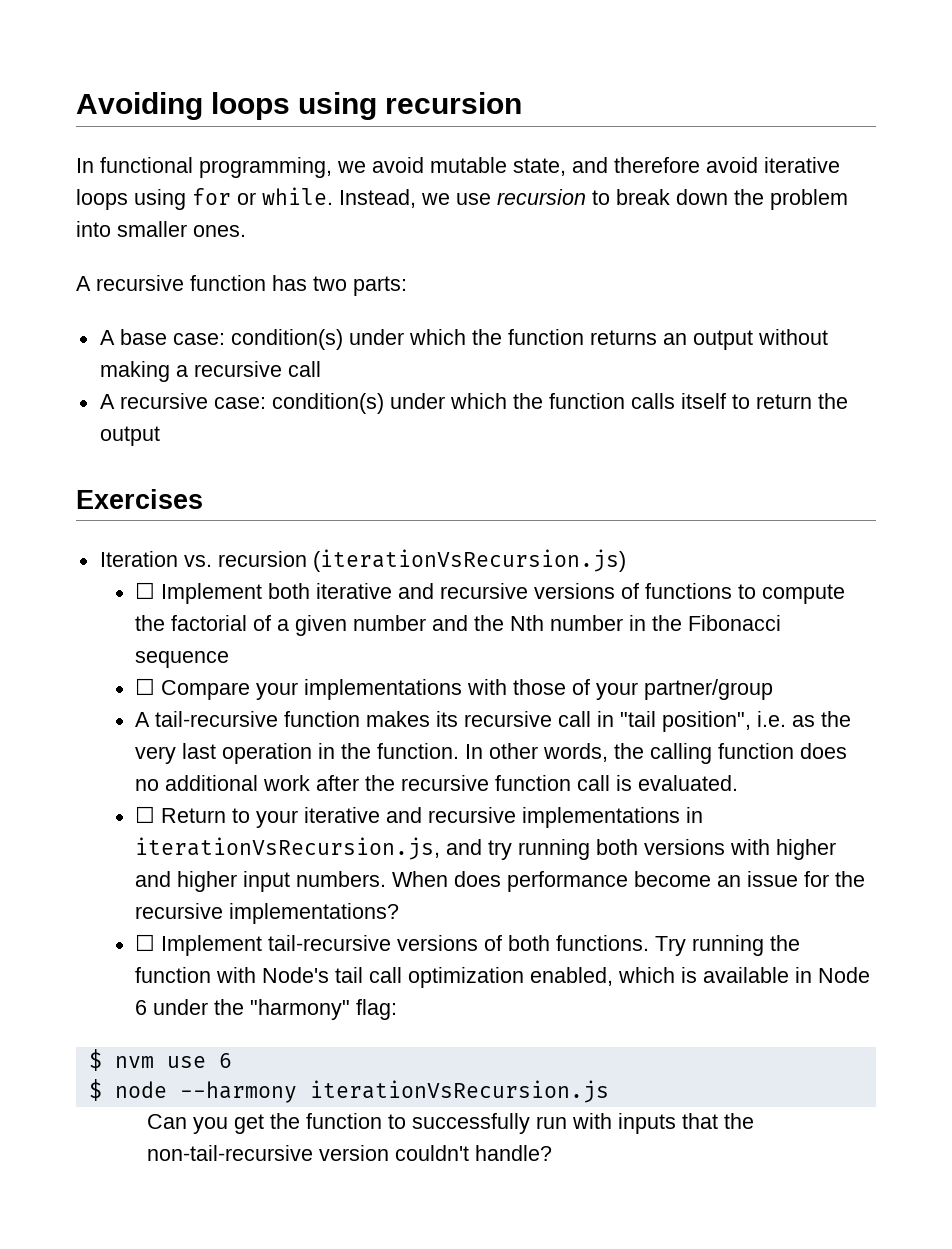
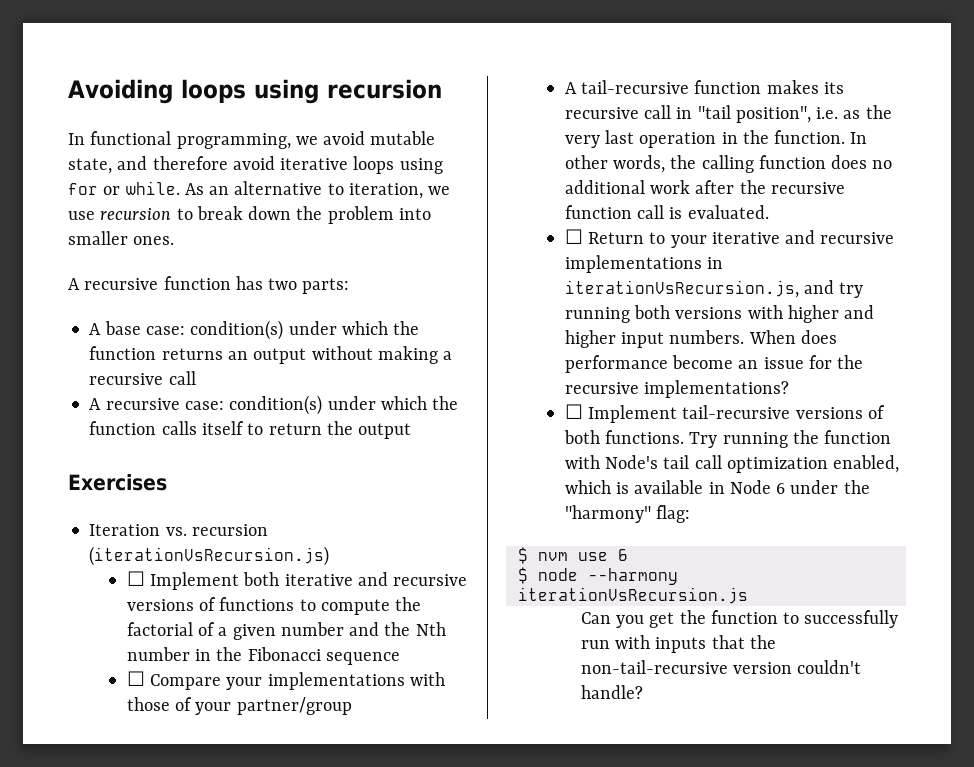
[339,189,416,208] Instead, -> [184,181,423,199] As an alternative to iteration,

